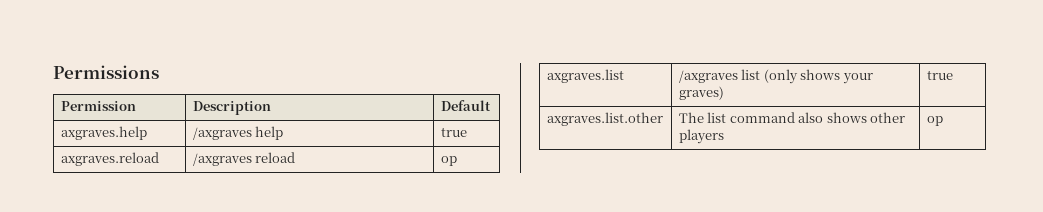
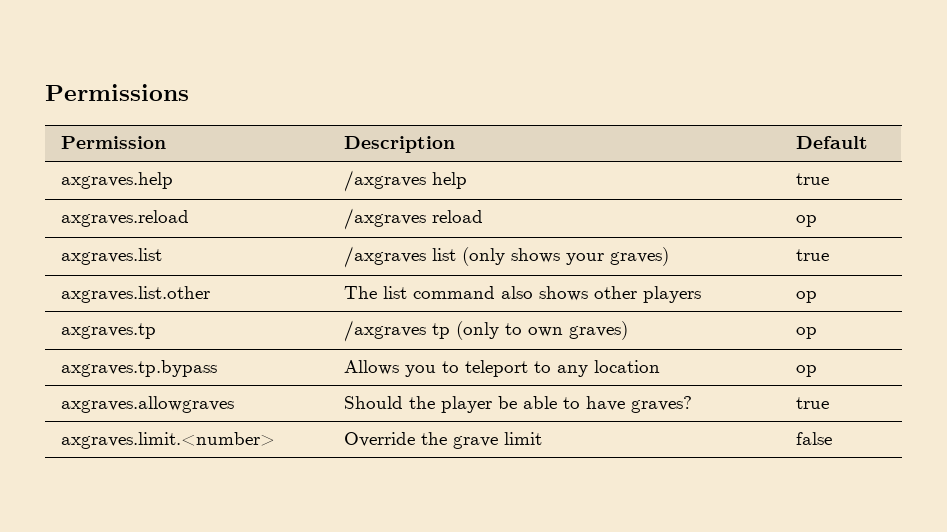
(943, 121) none -> [60,323,156,339] [343,320,628,342] [795,327,817,339] [60,360,217,377] [343,360,660,377] [795,365,817,377] [60,396,234,413] [343,396,692,413] [795,397,829,409] [60,432,275,449] [343,432,542,449] [795,432,832,445] // axgraves.tp | /axgraves tp (only to own graves) | op // axgraves.tp.bypass | Allows you to teleport to any location | op // axgraves.allowgraves | Should the player be able to have graves? | true // axgraves.limit.<number> | Override the grave limit | false

